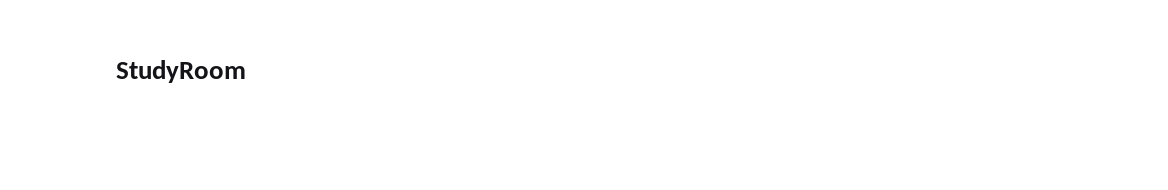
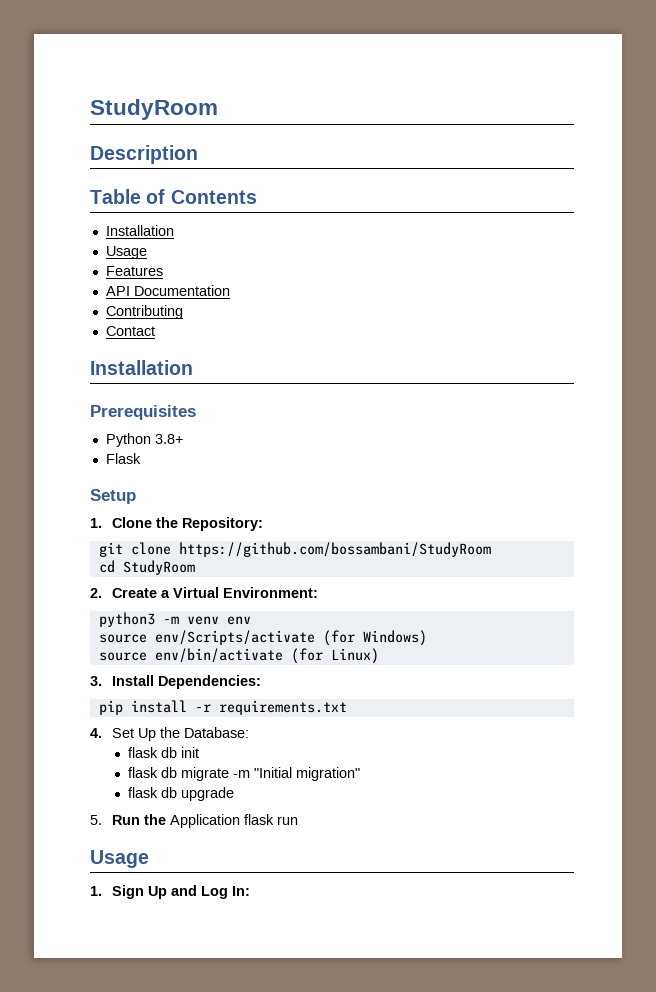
[116,60,246,83] StudyRoom -> [90,99,218,120] [90,145,198,164] [90,189,257,204] [105,225,174,236] [105,246,147,259] [105,266,163,276] [105,285,230,296] [105,305,183,319] [105,326,155,336] [90,360,193,375] [90,405,196,420] [105,433,183,447] [105,453,141,464] [90,489,136,504] [90,517,264,531] [98,542,491,557] [98,560,195,575] [90,587,319,598] [98,612,251,627] [98,630,427,646] [98,648,379,664] [90,675,262,689] [98,700,347,715] [90,727,250,741] [128,747,200,758] [128,767,361,781] [128,787,235,801] [90,814,299,828] [90,850,149,868] [90,885,251,899] StudyRoom // Description // Table of Contents // Installation // Usage // Features // API Documentation // Contributing // Contact // Installation // Prerequisites // Python 3.8+ // Flask // Setup // 1. Clone the Repository: // git clone https://github.com/bossambani/StudyRoom // cd StudyRoom // 2. Create a Virtual Environment: // python3 -m venv env // source env/Scripts/activate (for Windows) // source env/bin/activate (for Linux) // 3. Install Dependencies: // pip install -r requirements.txt // 4. Set Up the Database: // flask db init // flask db migrate -m "Initial migration" // flask db upgrade // 5. Run the Application flask run // Usage // 1. Sign Up and Log In:

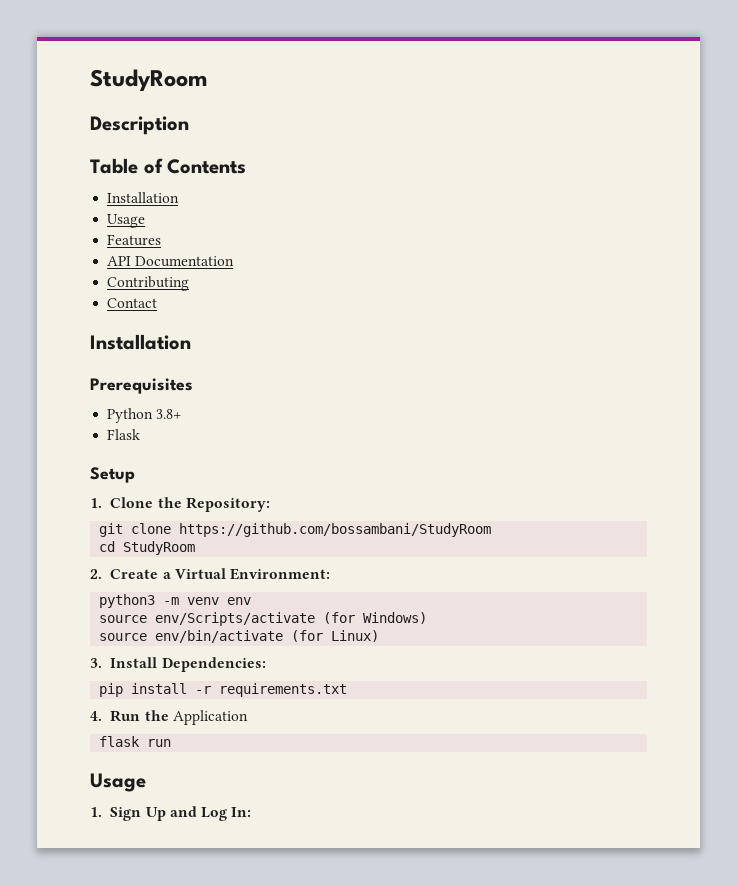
[112,727,250,741] [128,747,200,758] [128,767,361,781] [128,787,235,801] [90,815,102,825] Set Up the Database: // flask db init // flask db migrate -m "Initial migration" // flask db upgrade // 5. -> (102, 716) none
(241, 821) none -> (248, 717) //

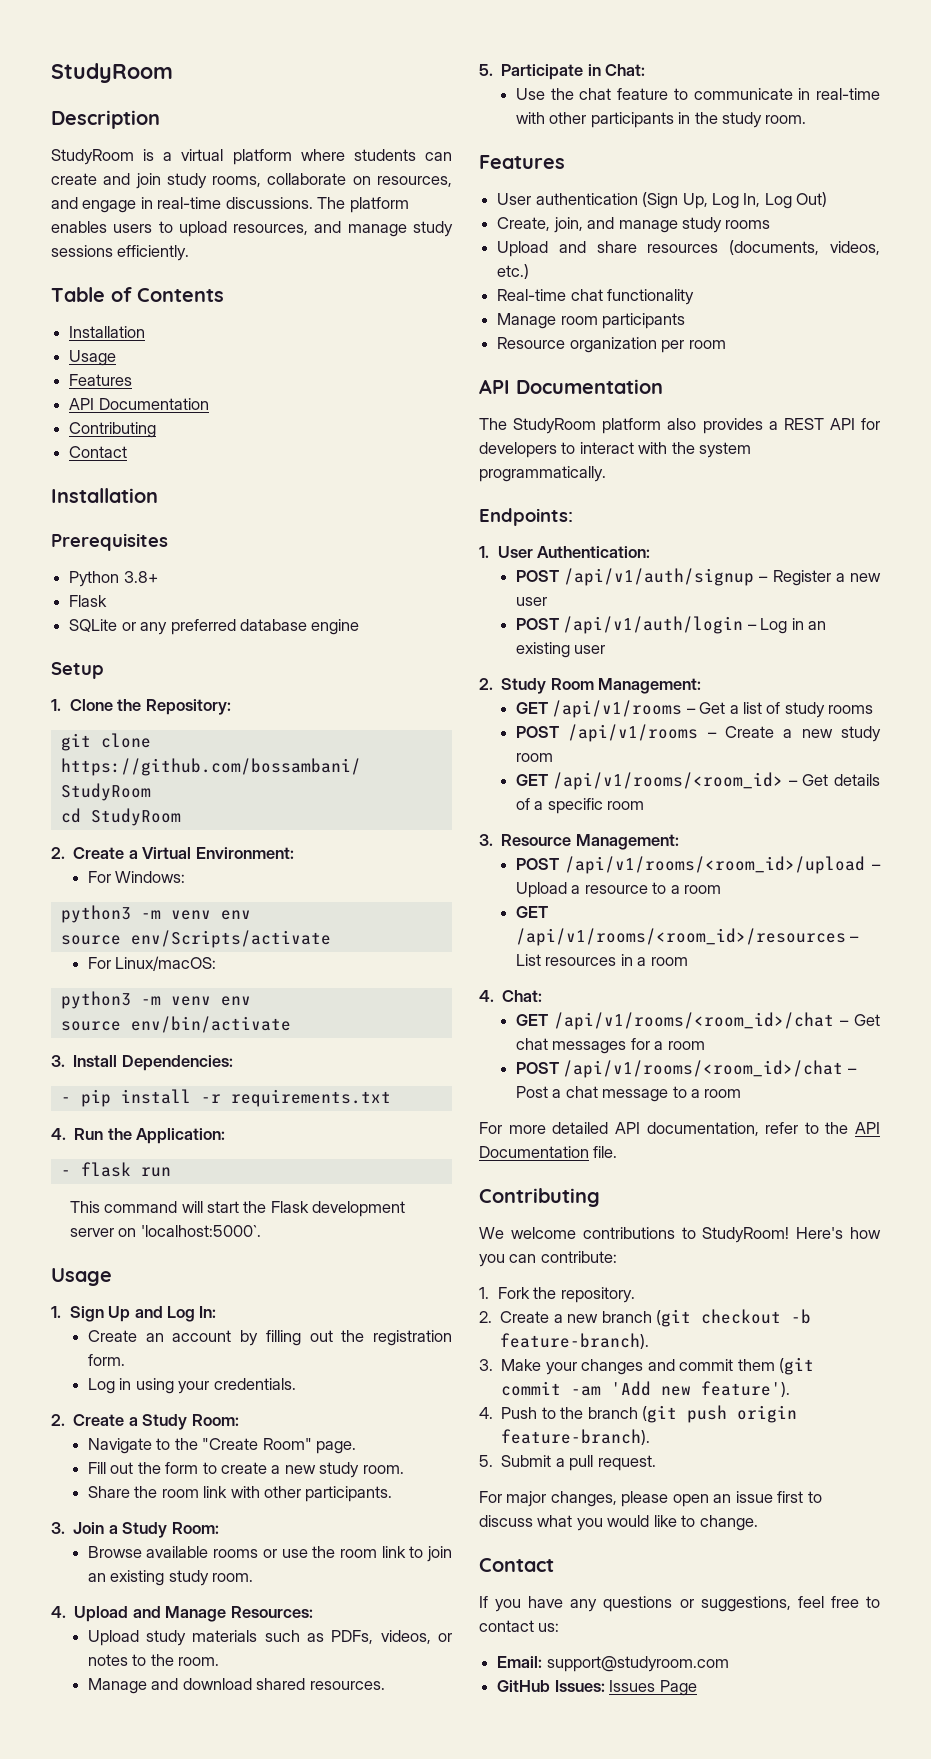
(189, 125) none -> [51,149,452,165] [51,173,452,189] [51,197,409,213] [51,221,453,237] [51,245,190,261] // StudyRoom is a virtual platform where students can create and join study rooms, collaborate on resources, and engage in real-time discussions. The platform enables users to upload resources, and manage study sessions efficiently.
(141, 434) none -> [69,619,360,635] // SQLite or any preferred database engine
(330, 574) none -> [87,871,186,883] // For Windows:
[323,612,428,624] (for Windows) -> [87,956,217,971] [60,991,251,1009] // For Linux/macOS: // python3 -m venv env
[291,630,380,642] (for Linux) -> (291, 1024) none
(266, 664) none -> [60,1097,71,1103] -
[172,710,248,725] Application // -> [136,1128,226,1144] [60,1170,71,1176] Application: // -
(172, 743) none -> [69,1201,406,1217] [69,1225,261,1237] // This command will start the Flask development server on 'localhost:5000`.
(252, 812) none -> [87,1330,452,1346] [87,1354,125,1366] [87,1378,296,1394] [51,1414,239,1430] [87,1438,357,1454] [87,1462,404,1478] [87,1486,393,1502] [51,1522,219,1538] [87,1546,453,1562] [87,1570,254,1586] [51,1606,313,1622] [87,1630,452,1646] [87,1654,220,1666] [87,1678,385,1694] [479,64,646,80] [515,88,880,100] [515,112,807,128] [479,155,565,169] [497,192,828,209] [497,217,771,233] [497,240,880,257] [497,264,530,279] [497,289,695,305] [497,313,686,329] [497,337,726,353] [479,379,663,394] [479,418,880,434] [479,442,752,458] [479,466,606,482] [479,508,573,526] [479,546,651,558] [515,568,881,586] [515,597,547,606] [515,616,827,634] [515,642,606,658] [479,678,702,694] [515,700,874,718] [515,724,881,742] [515,753,553,762] [515,772,880,790] [515,798,645,814] [479,834,679,850] [515,856,881,874] [515,882,722,898] [515,906,548,918] [515,928,860,946] [515,954,688,966] [479,990,543,1002] [515,1012,880,1030] [515,1038,705,1054] [515,1060,857,1078] [515,1086,742,1102] [479,1122,880,1136] [479,1146,618,1158] [479,1188,600,1207] [479,1227,881,1243] [479,1251,617,1267] [479,1287,635,1303] [479,1309,812,1327] [500,1333,650,1349] [479,1357,814,1375] [501,1381,791,1397] [479,1405,798,1423] [501,1429,651,1445] [479,1455,656,1471] [479,1491,822,1507] [479,1515,758,1531] [479,1558,554,1572] [479,1596,880,1612] [479,1620,560,1632] [497,1656,729,1672] [497,1680,697,1696] // Create an account by filling out the registration form. // Log in using your credentials. // 2. Create a Study Room: // Navigate to the "Create Room" page. // Fill out the form to create a new study room. // Share the room link with other participants. // 3. Join a Study Room: // Browse available rooms or use the room link to join an existing study room. // 4. Upload and Manage Resources: // Upload study materials such as PDFs, videos, or notes to the room. // Manage and download shared resources. // 5. Participate in Chat: // Use the chat feature to communicate in real-time with other participants in the study room. // Features // User authentication (Sign Up, Log In, Log Out) // Create, join, and manage study rooms // Upload and share resources (documents, videos, etc.) // Real-time chat functionality // Manage room participants // Resource organization per room // API Documentation // The StudyRoom platform also provides a REST API for developers to interact with the system programmatically. // Endpoints: // 1. User Authentication: // POST /api/v1/auth/signup – Register a new user // POST /api/v1/auth/login – Log in an existing user // 2. Study Room Management: // GET /api/v1/rooms – Get a list of study rooms // POST /api/v1/rooms – Create a new study room // GET /api/v1/rooms/<room_id> – Get details of a specific room // 3. Resource Management: // POST /api/v1/rooms/<room_id>/upload – Upload a resource to a room // GET /api/v1/rooms/<room_id>/resources – List resources in a room // 4. Chat: // GET /api/v1/rooms/<room_id>/chat – Get chat messages for a room // POST /api/v1/rooms/<room_id>/chat – Post a chat message to a room // For more detailed API documentation, refer to the API Documentation file. // Contributing // We welcome contributions to StudyRoom! Here's how you can contribute: // 1. Fork the repository. // 2. Create a new branch (git checkout -b feature-branch). // 3. Make your changes and commit them (git commit -am 'Add new feature'). // 4. Push to the branch (git push origin feature-branch). // 5. Submit a pull request. // For major changes, please open an issue first to discuss what you would like to change. // Contact // If you have any questions or suggestions, feel free to contact us: // Email: support@studyroom.com // GitHub Issues: Issues Page

